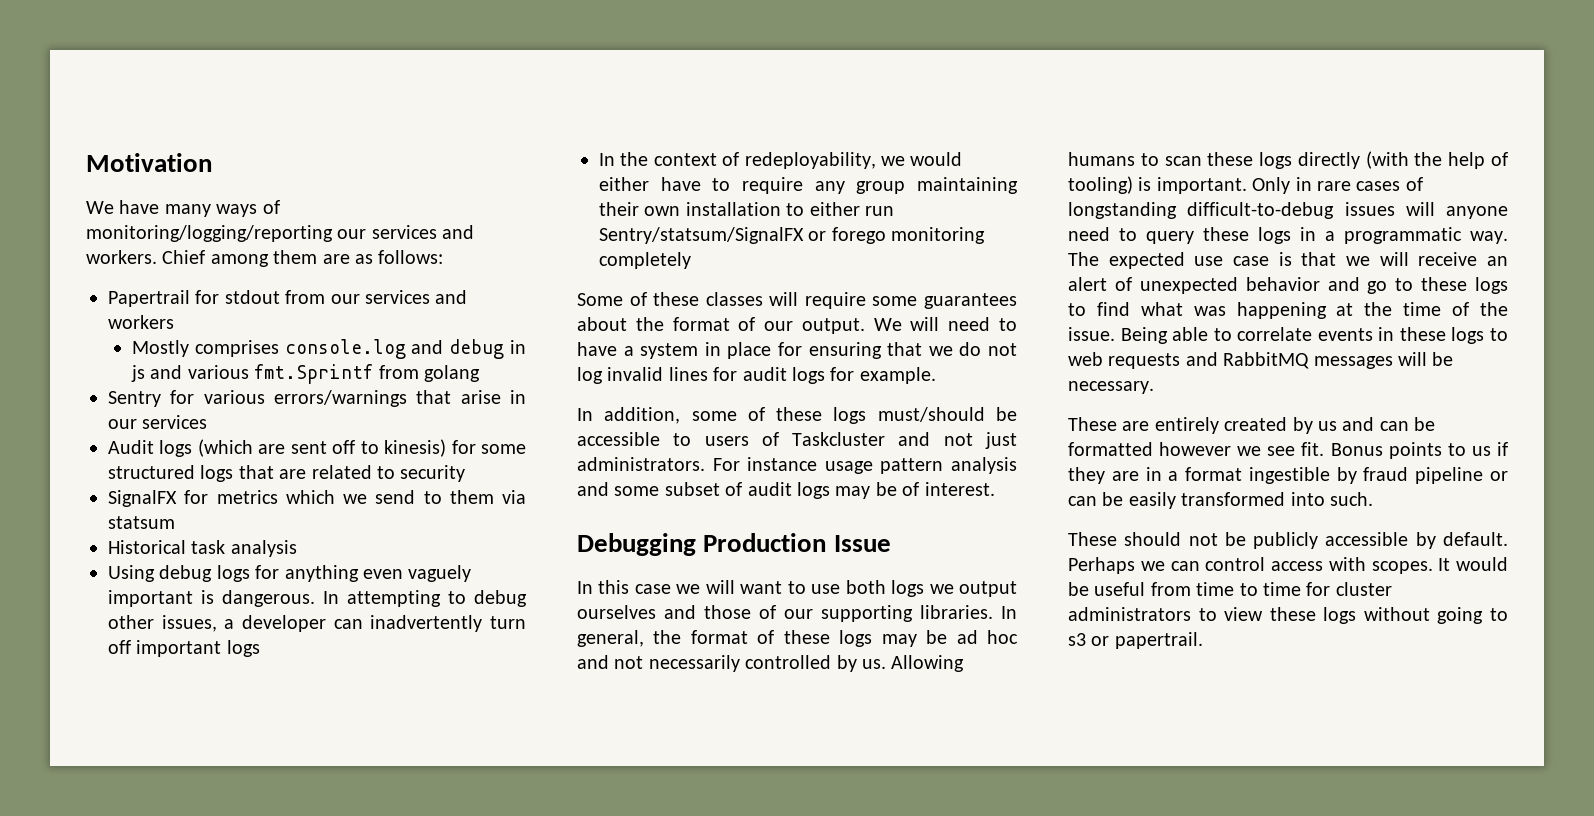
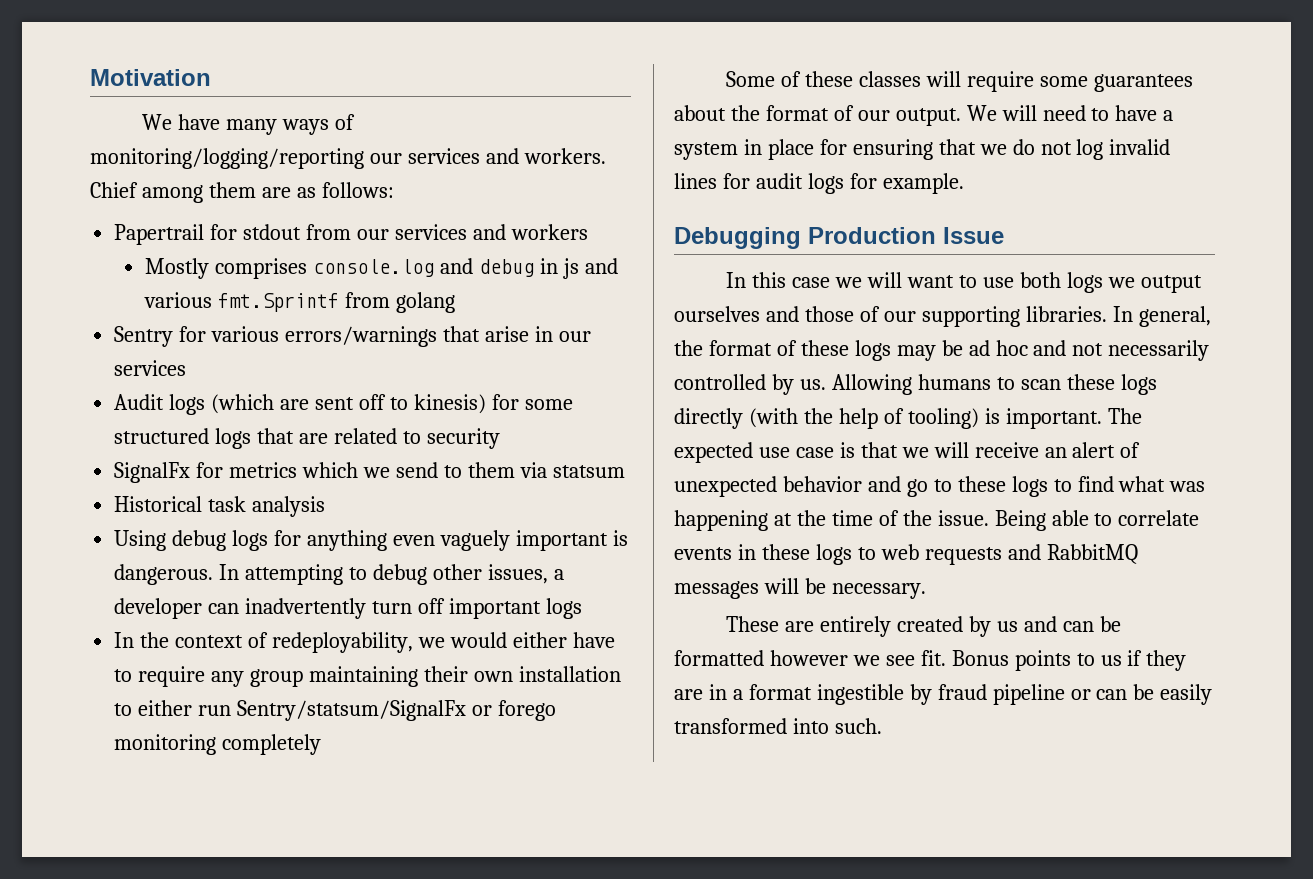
[108,490,177,507] SignalFX -> [114,462,191,483] SignalFx
[599,227,804,244] Sentry/statsum/SignalFX -> [237,700,467,721] Sentry/statsum/SignalFx
[577,407,1017,424] [577,432,1017,449] [577,457,1017,474] [577,482,995,499] // In addition, some of these logs must/should be accessible to users of Taskcluster and not just administrators. For instance usage pattern analysis and some subset of audit logs may be of interest. -> (964, 183) none
[1252,177,1423,194] [1068,202,1508,219] [1068,227,1508,244] Only in rare cases of longstanding difficult-to-debug issues will anyone need to query these logs in a programmatic way. -> (1102, 418) none
[1068,532,1508,549] [1068,557,1508,574] [1068,582,1392,596] [1068,607,1508,624] [1068,632,1203,649] // These should not be publicly accessible by default. Perhaps we can control access with scopes. It would be useful from time to time for cluster administrators to view these logs without going to s3 or papertrail. -> (882, 726) none

